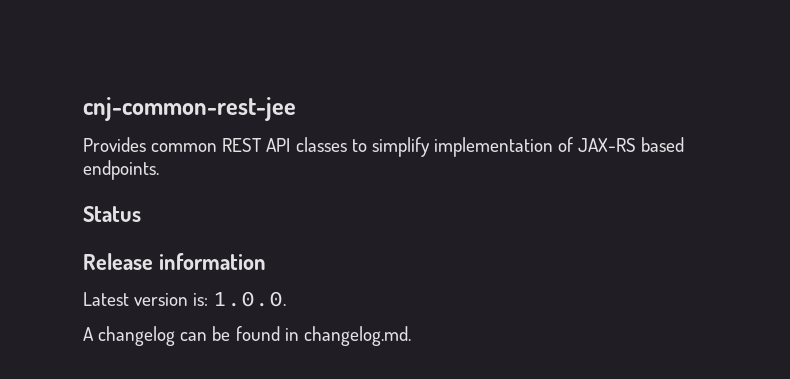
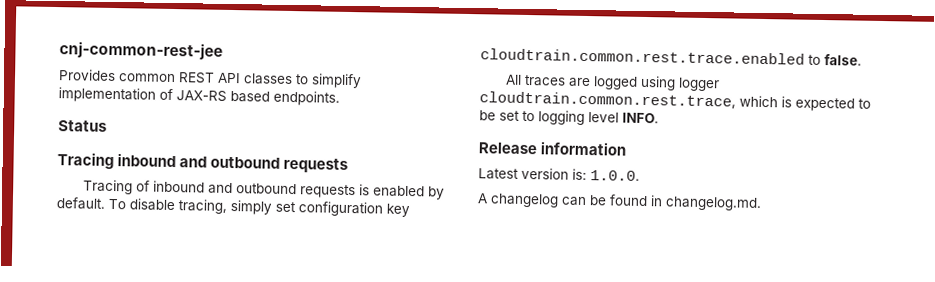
(141, 214) none -> [57,152,349,173] [83,179,446,200] [56,197,410,218] [480,48,862,66] [505,74,721,92] [479,91,871,112] [479,110,659,125] // Tracing inbound and outbound requests // Tracing of inbound and outbound requests is enabled by default. To disable tracing, simply set configuration key cloudtrain.common.rest.trace.enabled to false. // All traces are logged using logger cloudtrain.common.rest.trace, which is expected to be set to logging level INFO.

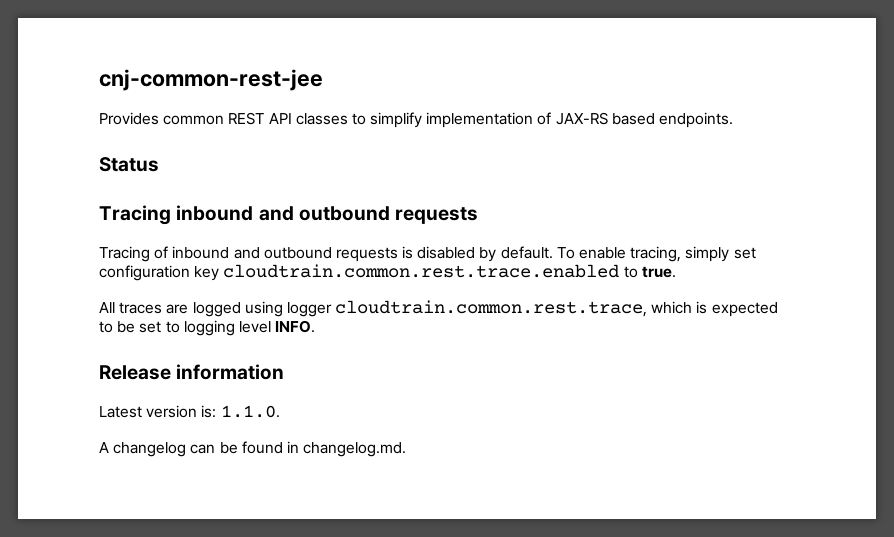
[373,185,426,198] enabled -> [417,246,476,259] disabled
[129,198,175,212] disable -> [579,247,627,259] enable
[824,54,862,66] false. -> [641,266,676,278] true.
[590,170,640,181] 1.0.0. -> [220,405,280,418] 1.1.0.

